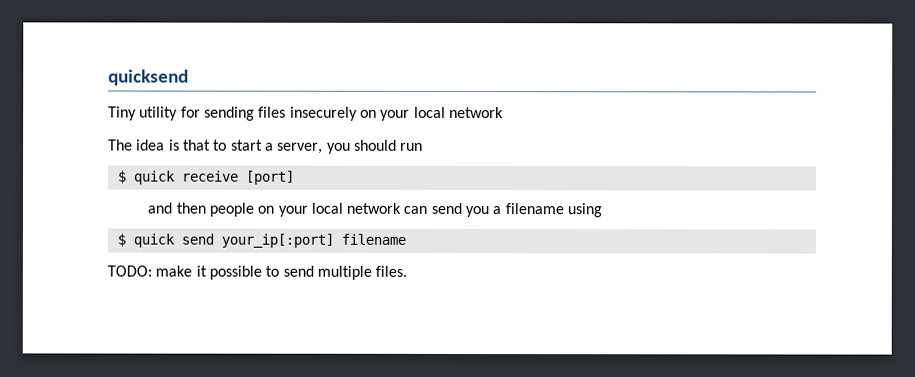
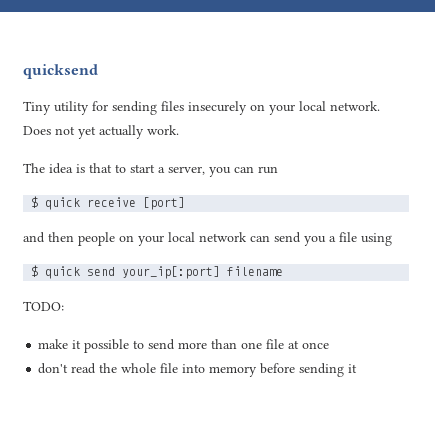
[448,106,504,119] network -> [330,101,380,111] [23,125,179,139] network. Does not yet actually work.
[353,139,397,151] should -> [234,166,254,173] can
[504,203,564,215] filename -> [339,232,357,242] file
(152, 271) none -> (64, 306) //
[316,265,408,280] multiple files. -> [178,339,330,349] [38,363,358,377] more than one file at once // don't read the whole file into memory before sending it

